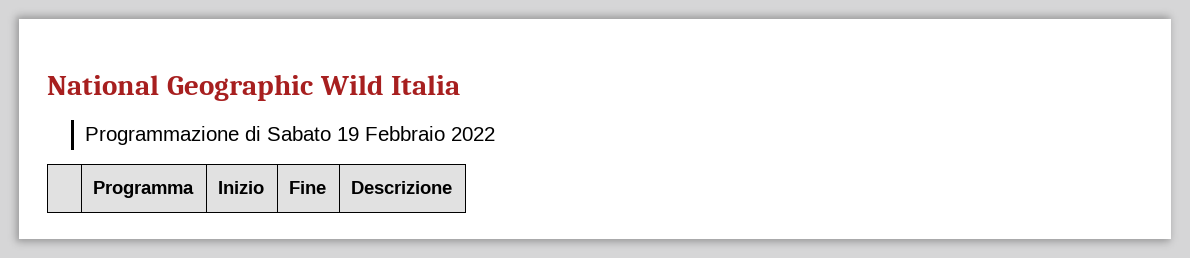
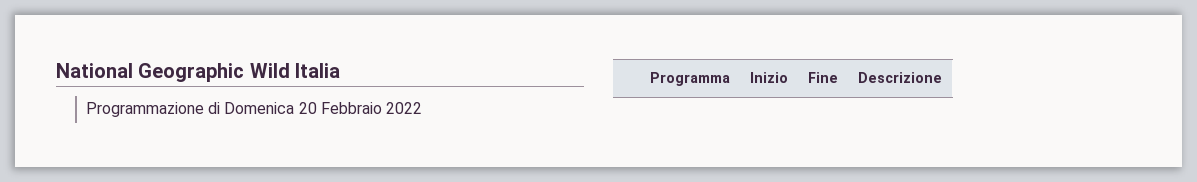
[267,126,360,141] Sabato 19 -> [224,102,317,114] Domenica 20

